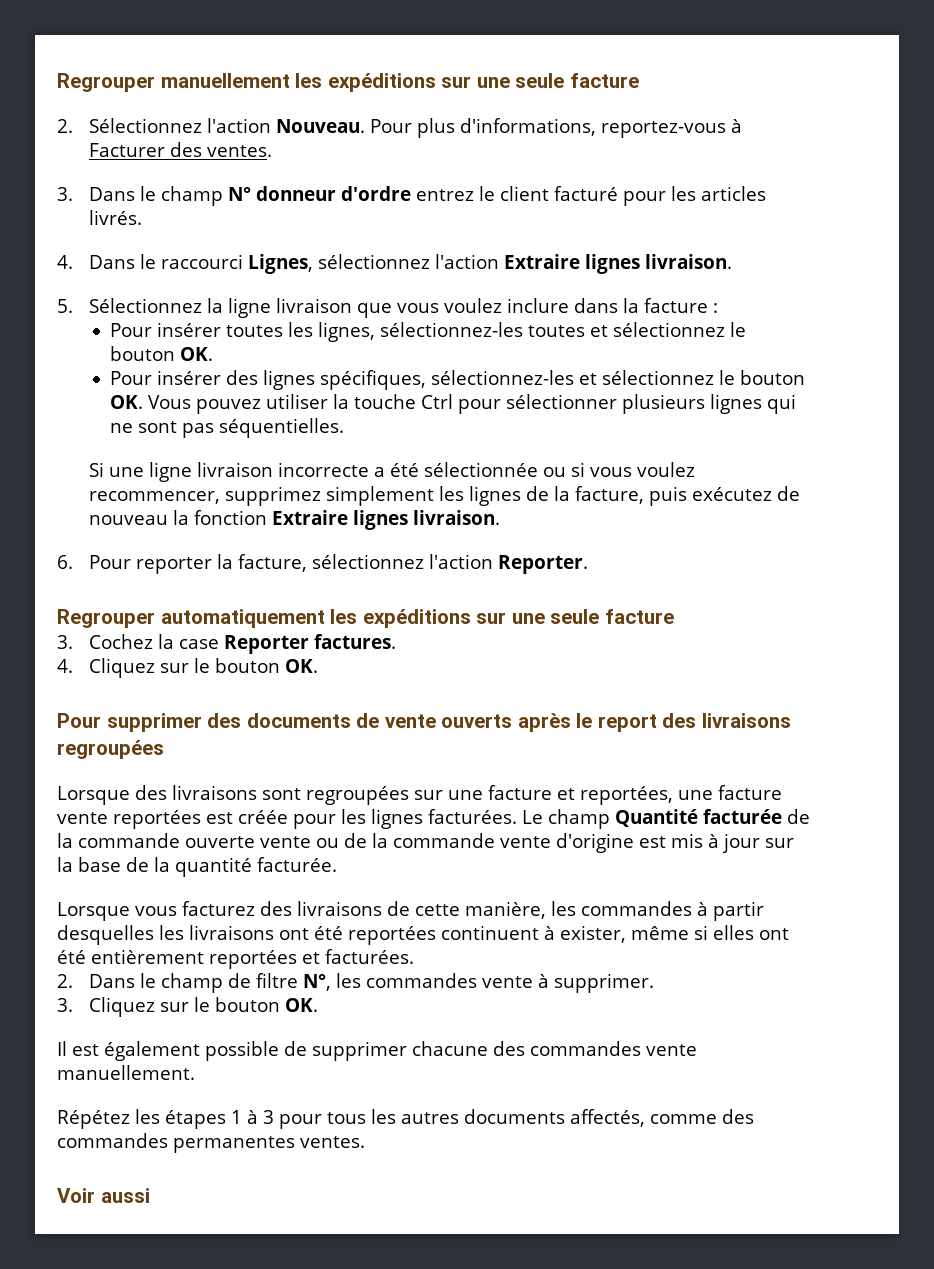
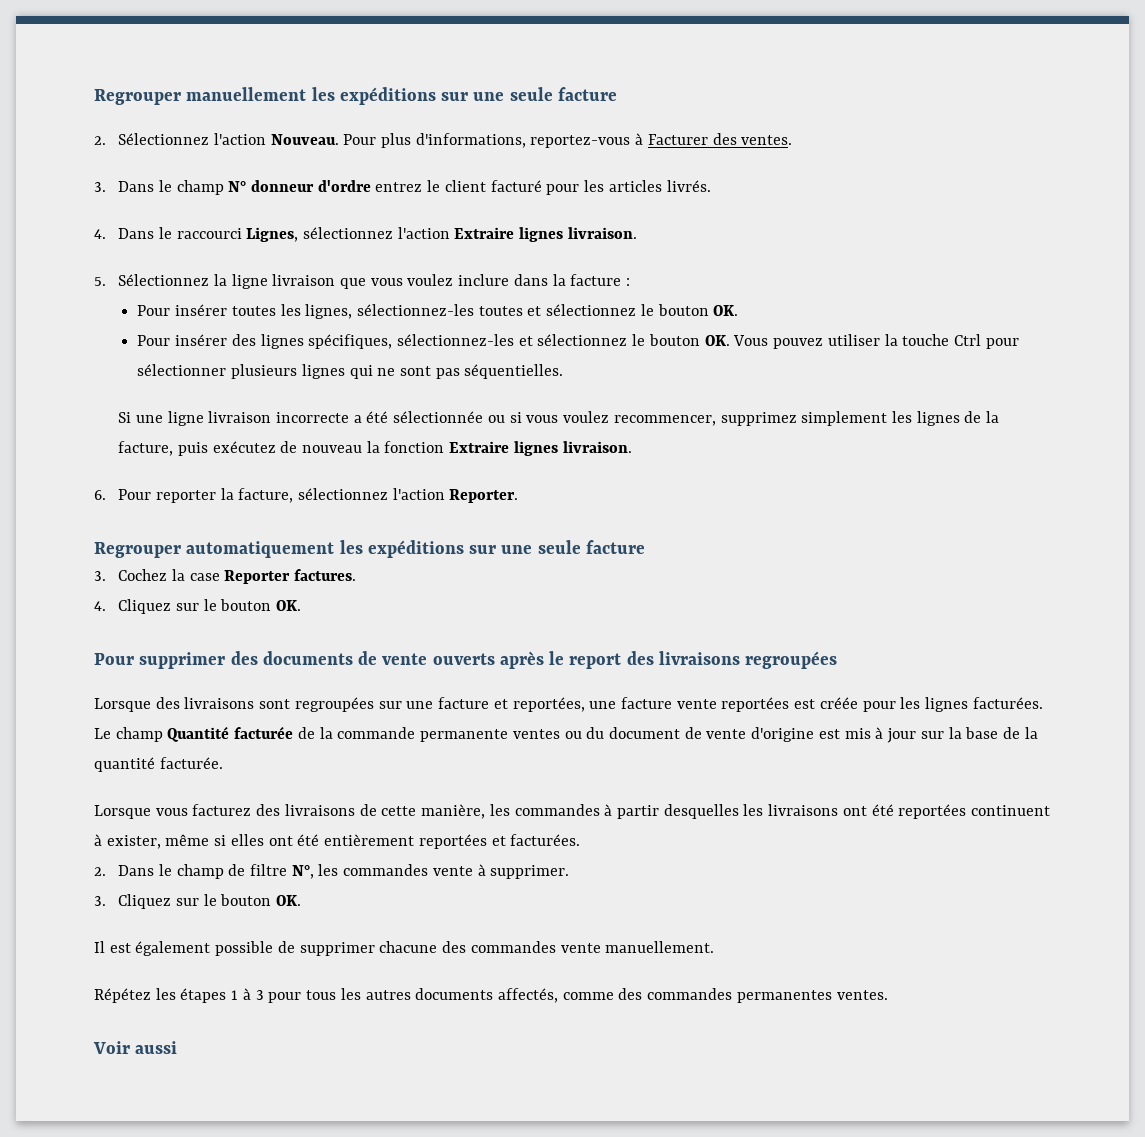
[185,833,495,848] ouverte vente ou de la commande -> [420,727,702,742] permanente ventes ou du document de

